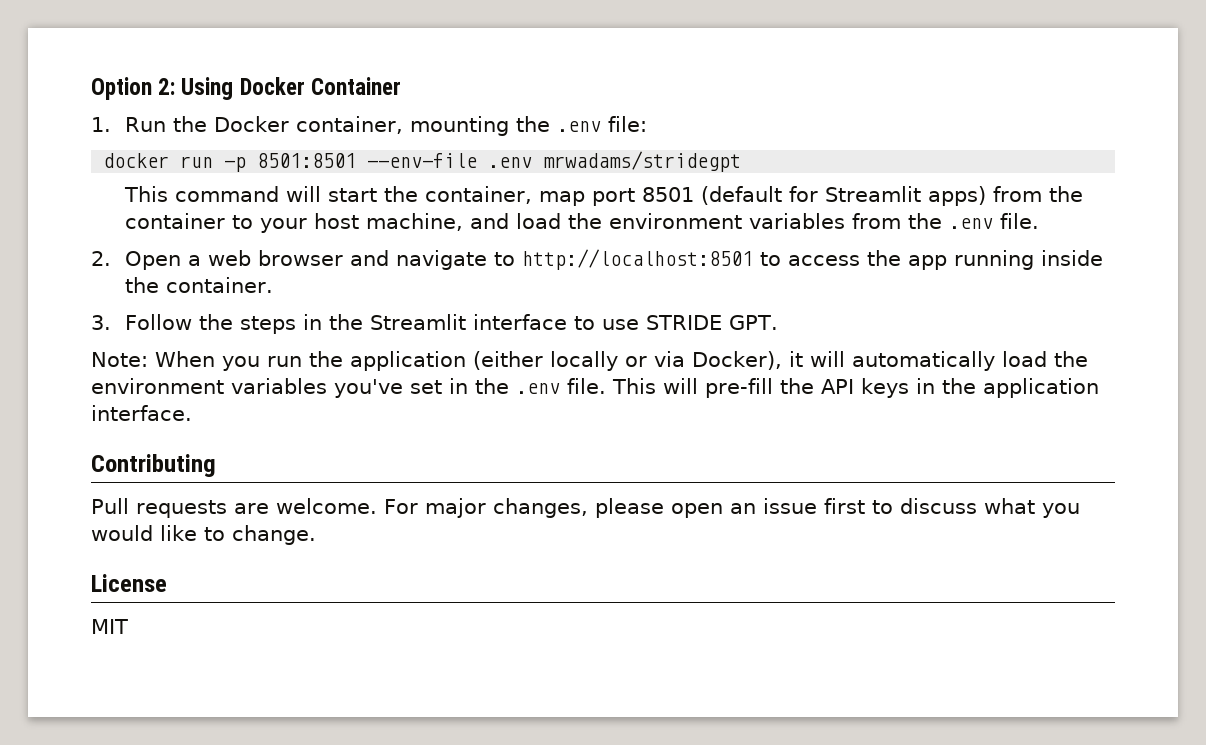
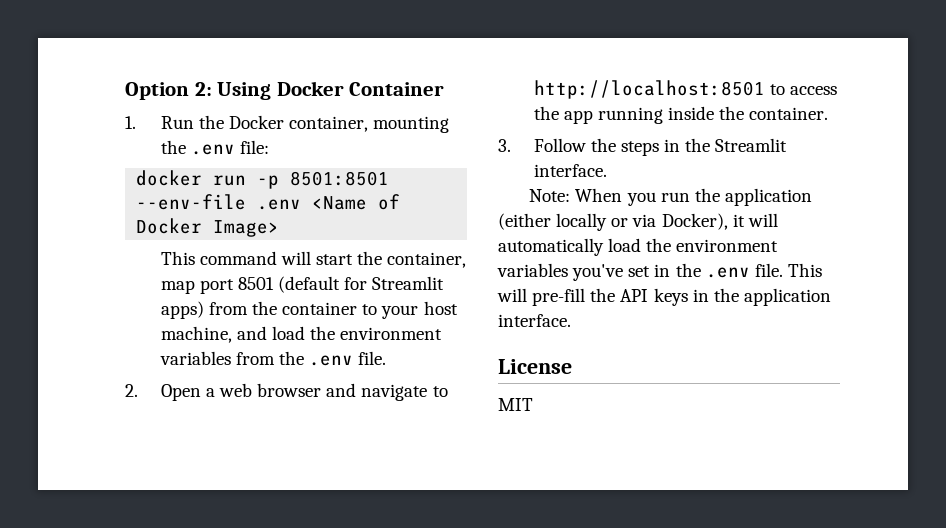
[543,151,742,172] mrwadams/stridegpt -> [312,194,401,210] [136,218,280,237] <Name of Docker Image>
[472,314,778,330] interface to use STRIDE GPT. -> [533,164,607,177] interface.
[91,454,216,477] [91,498,1080,518] [91,525,316,545] // Contributing // Pull requests are welcome. For major changes, please open an issue first to discuss what you would like to change. -> (571, 320) none

